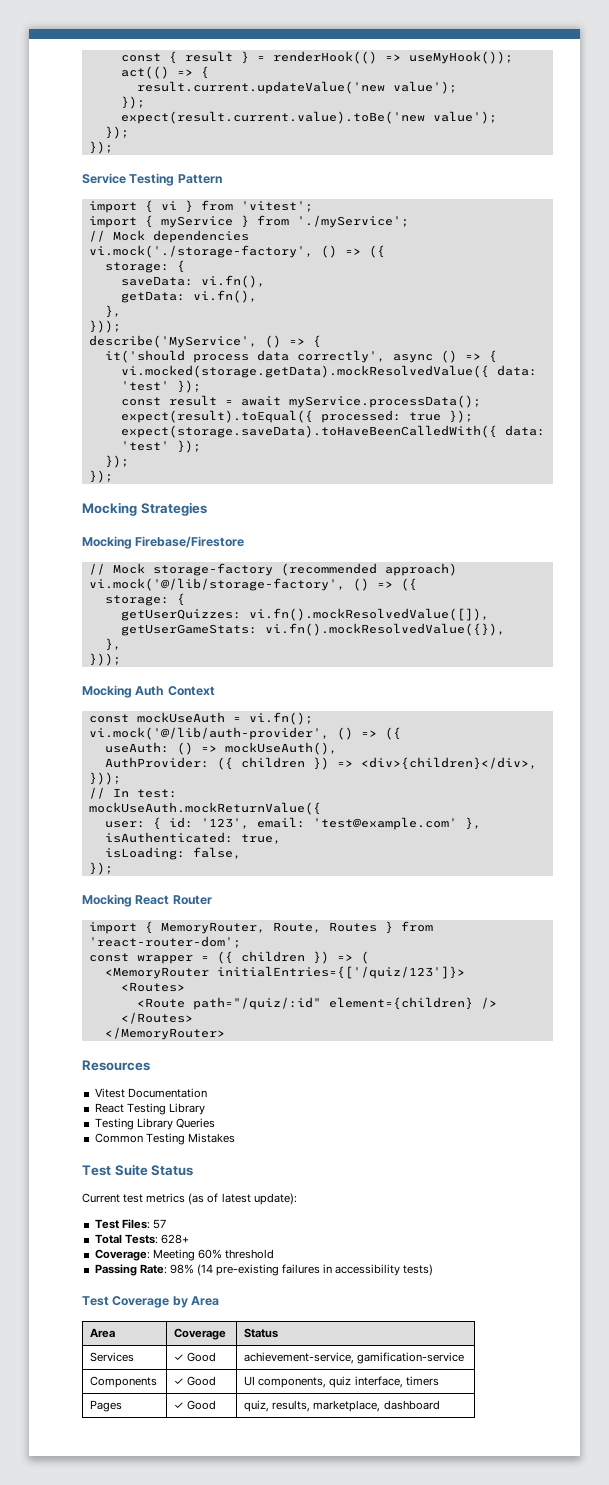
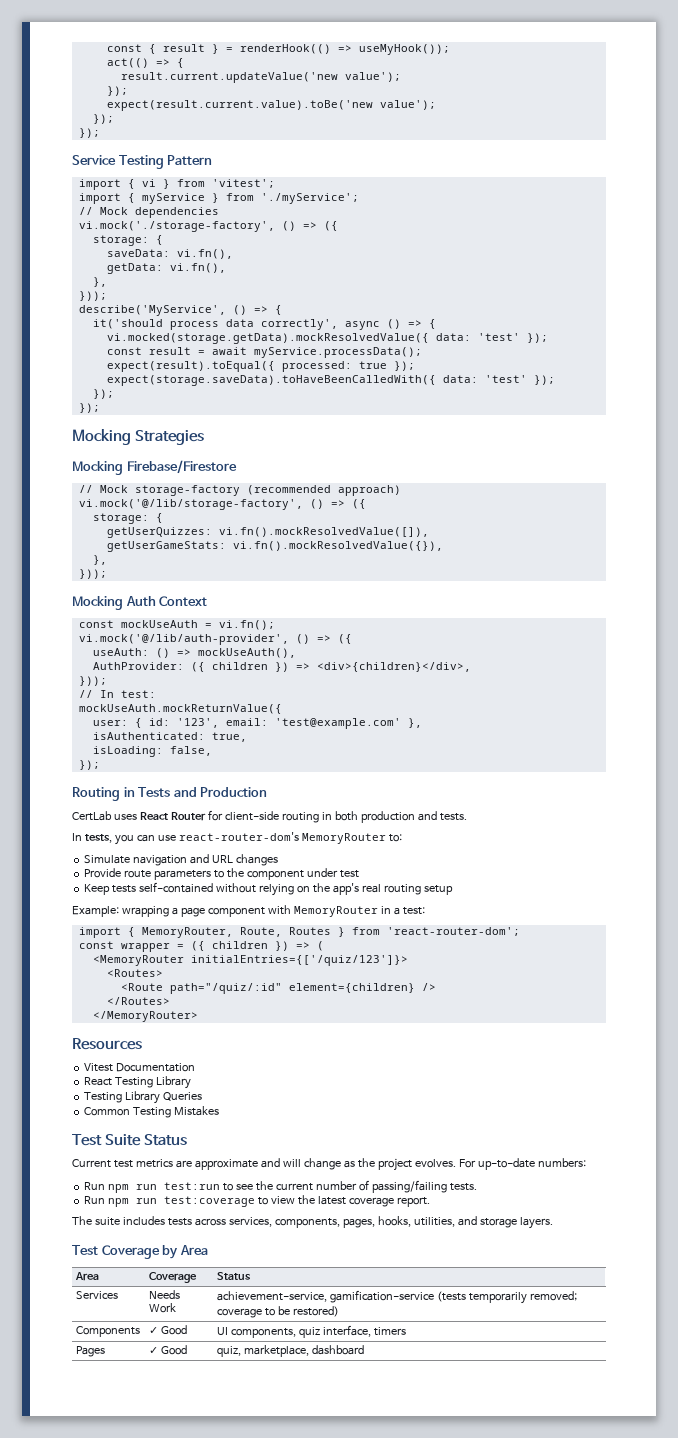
[82,894,212,907] Mocking React Router -> [72,787,268,801] [72,810,467,823] [72,832,402,845] [84,854,278,866] [84,868,359,880] [84,882,453,896] [72,905,425,917] Routing in Tests and Production // CertLab uses React Router for client-side routing in both production and tests. // In tests, you can use react-router-dom's MemoryRouter to: // Simulate navigation and URL changes // Provide route parameters to the component under test // Keep tests self-contained without relying on the app's real routing setup // Example: wrapping a page component with MemoryRouter in a test:
[188,1193,297,1205] [94,1219,166,1229] [94,1234,189,1244] [94,1249,274,1261] [94,1264,434,1276] (as of latest update): // Test Files: 57 // Total Tests: 628+ // Coverage: Meeting 60% threshold // Passing Rate: 98% (14 pre-existing failures in accessibility tests) -> [175,1158,586,1171] [84,1180,477,1193] [84,1195,430,1207] [72,1216,553,1229] are approximate and will change as the project evolves. For up-to-date numbers: // Run npm run test:run to see the current number of passing/failing tests. // Run npm run test:coverage to view the latest coverage report. // The suite includes tests across services, components, pages, hooks, utilities, and storage layers.
[174,1352,217,1362] ✓ Good -> [149,1290,181,1299] [149,1303,177,1313] Needs Work
(465, 1358) none -> [437,1291,578,1304] [217,1306,340,1318] (tests temporarily removed; coverage to be restored)
[272,1400,311,1412] results, -> (242, 1351) none

